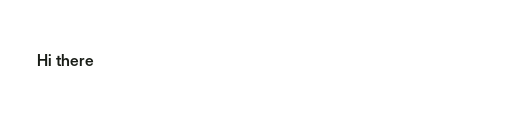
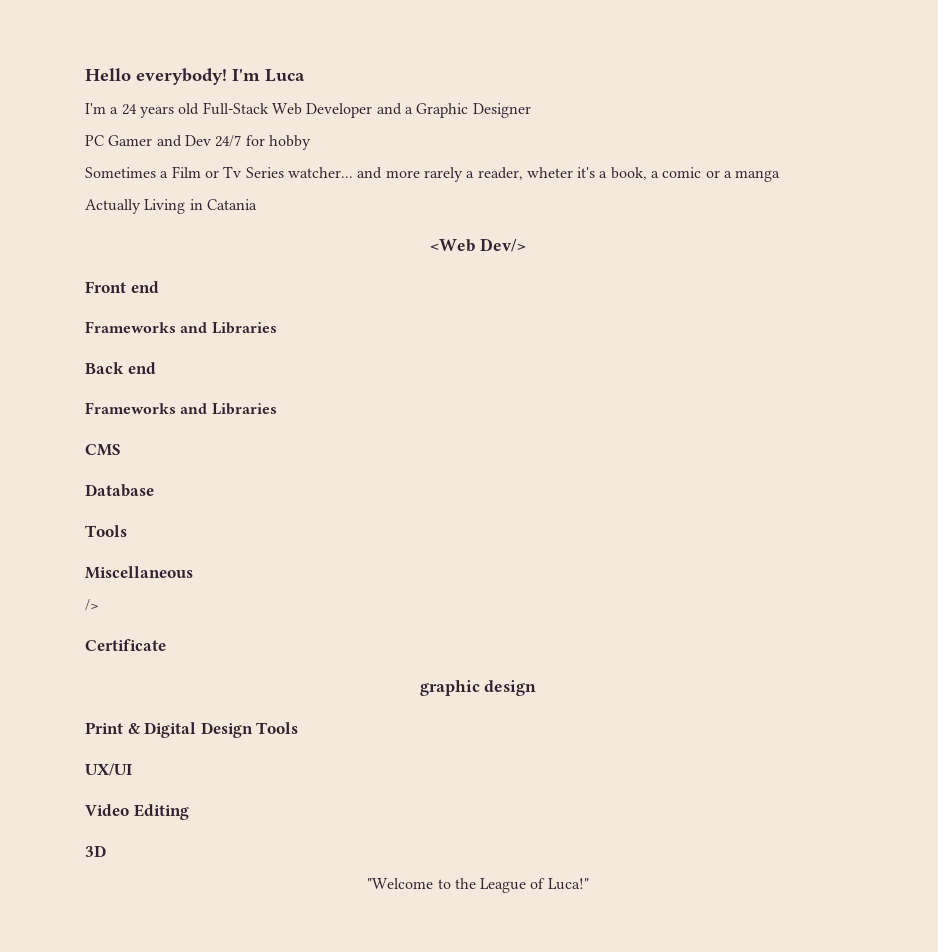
[37,54,95,66] Hi there -> [85,68,305,85] [85,102,531,118] [85,135,311,150] [85,166,781,182] [85,199,257,214] [430,238,526,252] [85,281,159,293] [85,321,277,334] [85,362,156,374] [85,402,277,415] [85,444,121,456] [85,484,154,497] [85,525,127,537] [85,566,193,579] [85,599,99,611] [85,639,166,651] [419,680,537,696] [85,722,299,738] [85,763,132,776] [85,804,189,820] [85,845,106,857] [367,878,589,893] Hello everybody! I'm Luca // I'm a 24 years old Full-Stack Web Developer and a Graphic Designer // PC Gamer and Dev 24/7 for hobby // Sometimes a Film or Tv Series watcher... and more rarely a reader, wheter it's a book, a comic or a manga // Actually Living in Catania // <Web Dev/> // Front end // Frameworks and Libraries // Back end // Frameworks and Libraries // CMS // Database // Tools // Miscellaneous // /> // Certificate // graphic design // Print & Digital Design Tools // UX/UI // Video Editing // 3D // "Welcome to the League of Luca!"

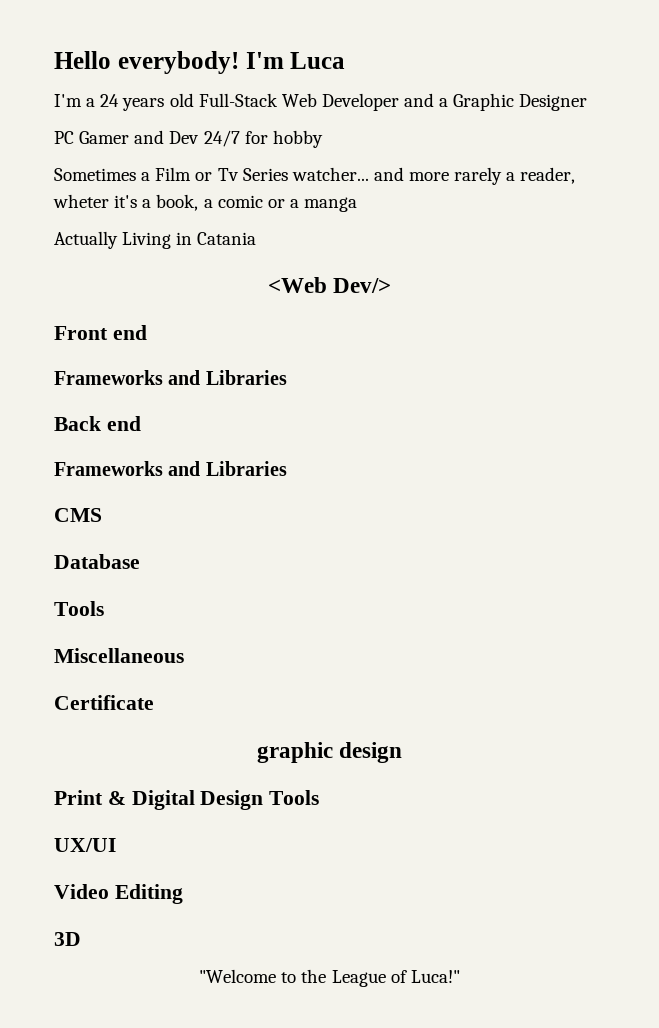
[85,599,99,611] // /> -> (184, 655) none

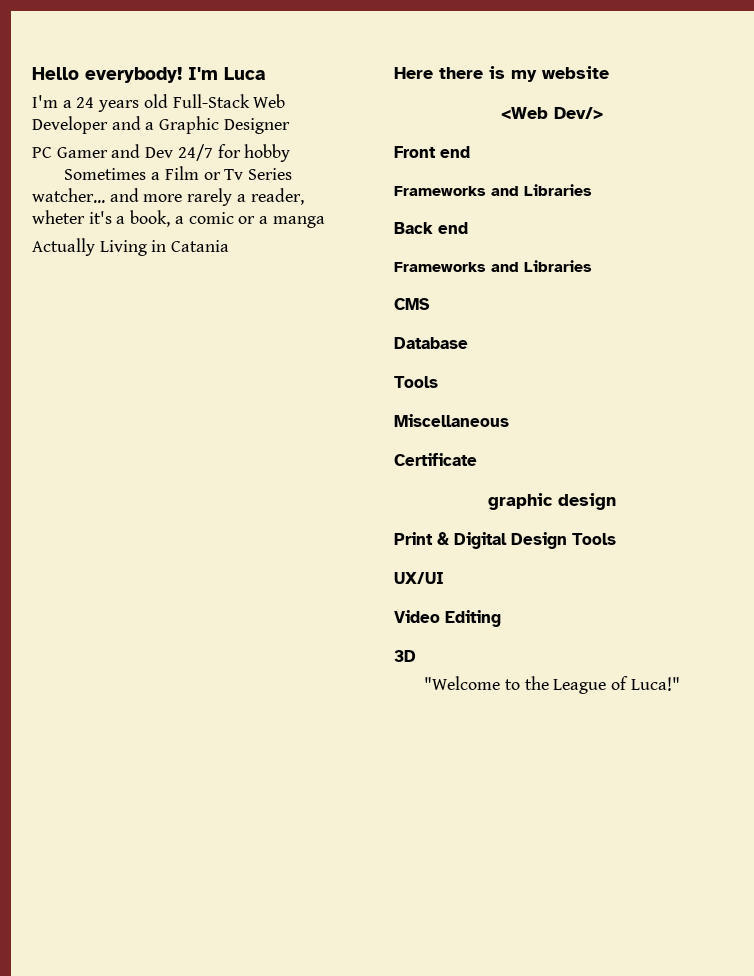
(257, 238) none -> [394,66,609,82] // Here there is my website

